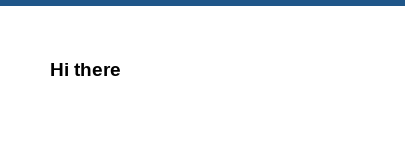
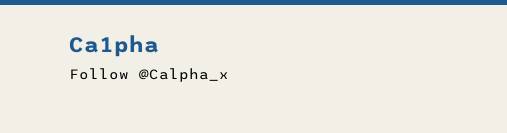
[50,63,122,76] Hi there -> [69,35,159,57] [69,68,229,82] Ca1pha // Follow @Calpha_x

